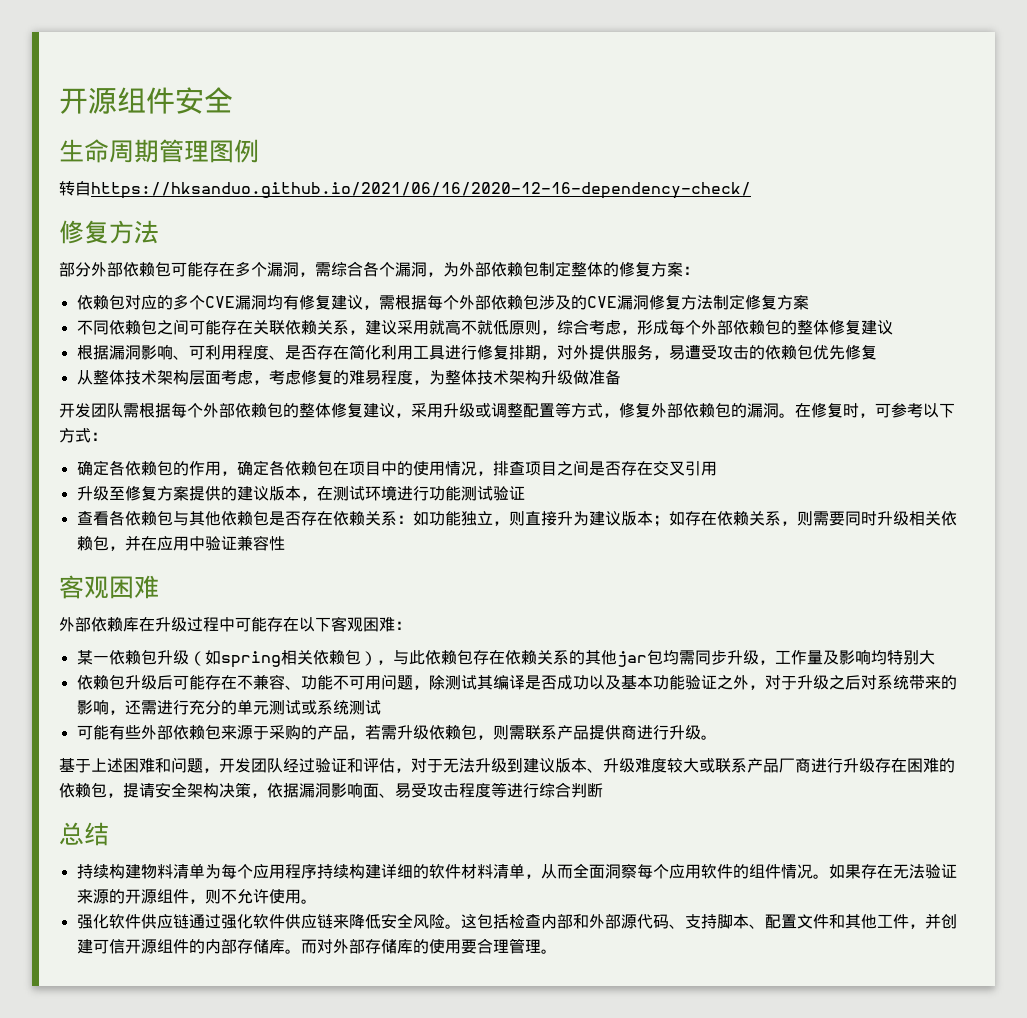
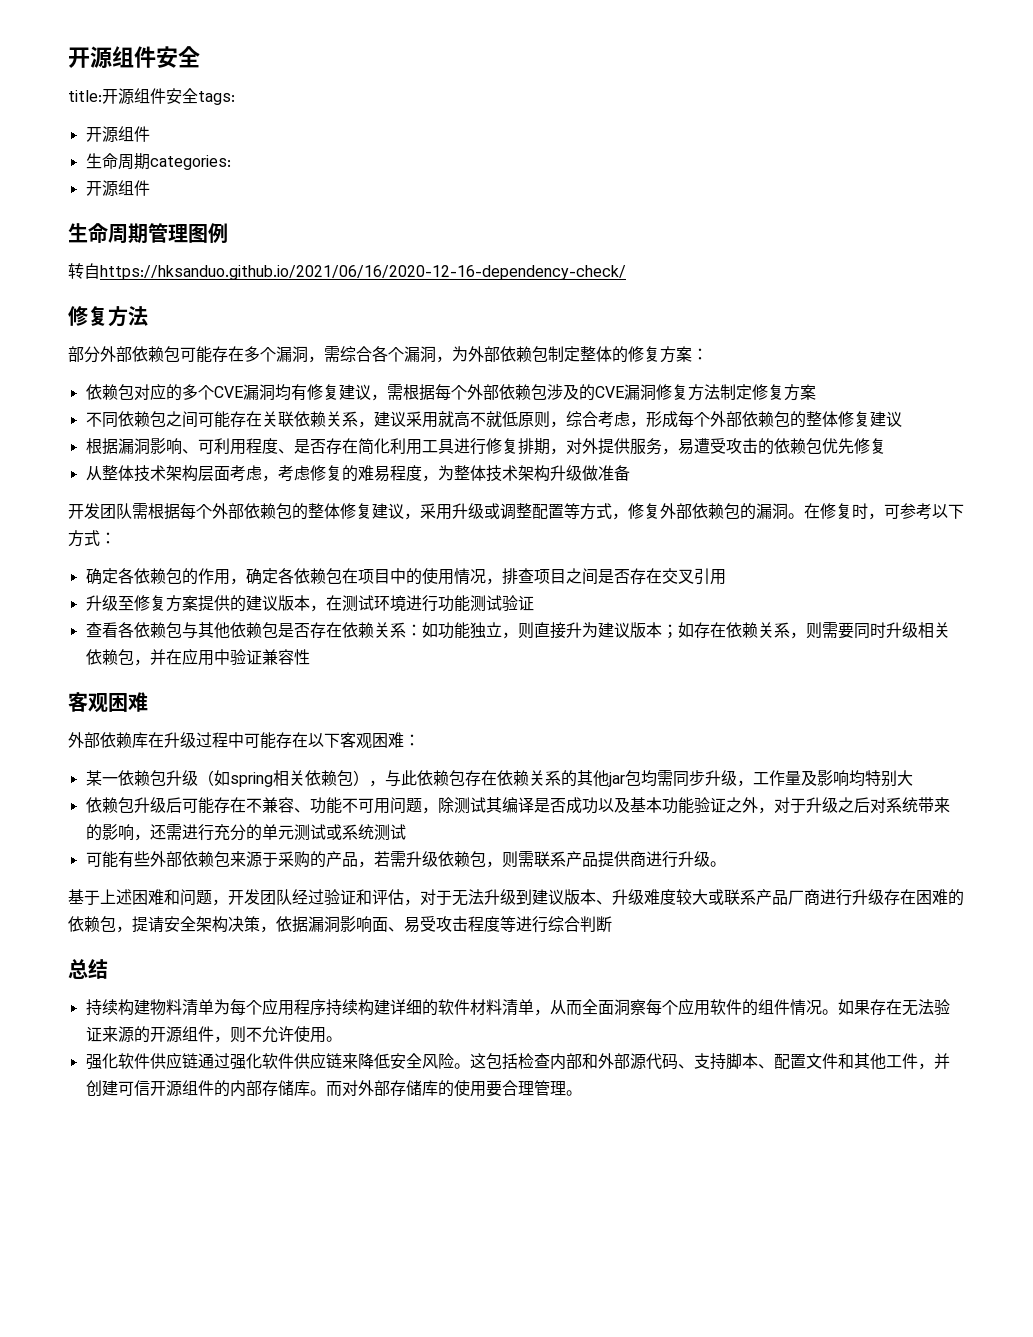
[59,87,233,114] 开源组件安全 -> [68,46,200,69] [68,88,235,105] [85,126,150,143] [85,153,231,170] [85,180,150,197] 开源组件安全 // title:开源组件安全tags: // 开源组件 // 生命周期categories: // 开源组件

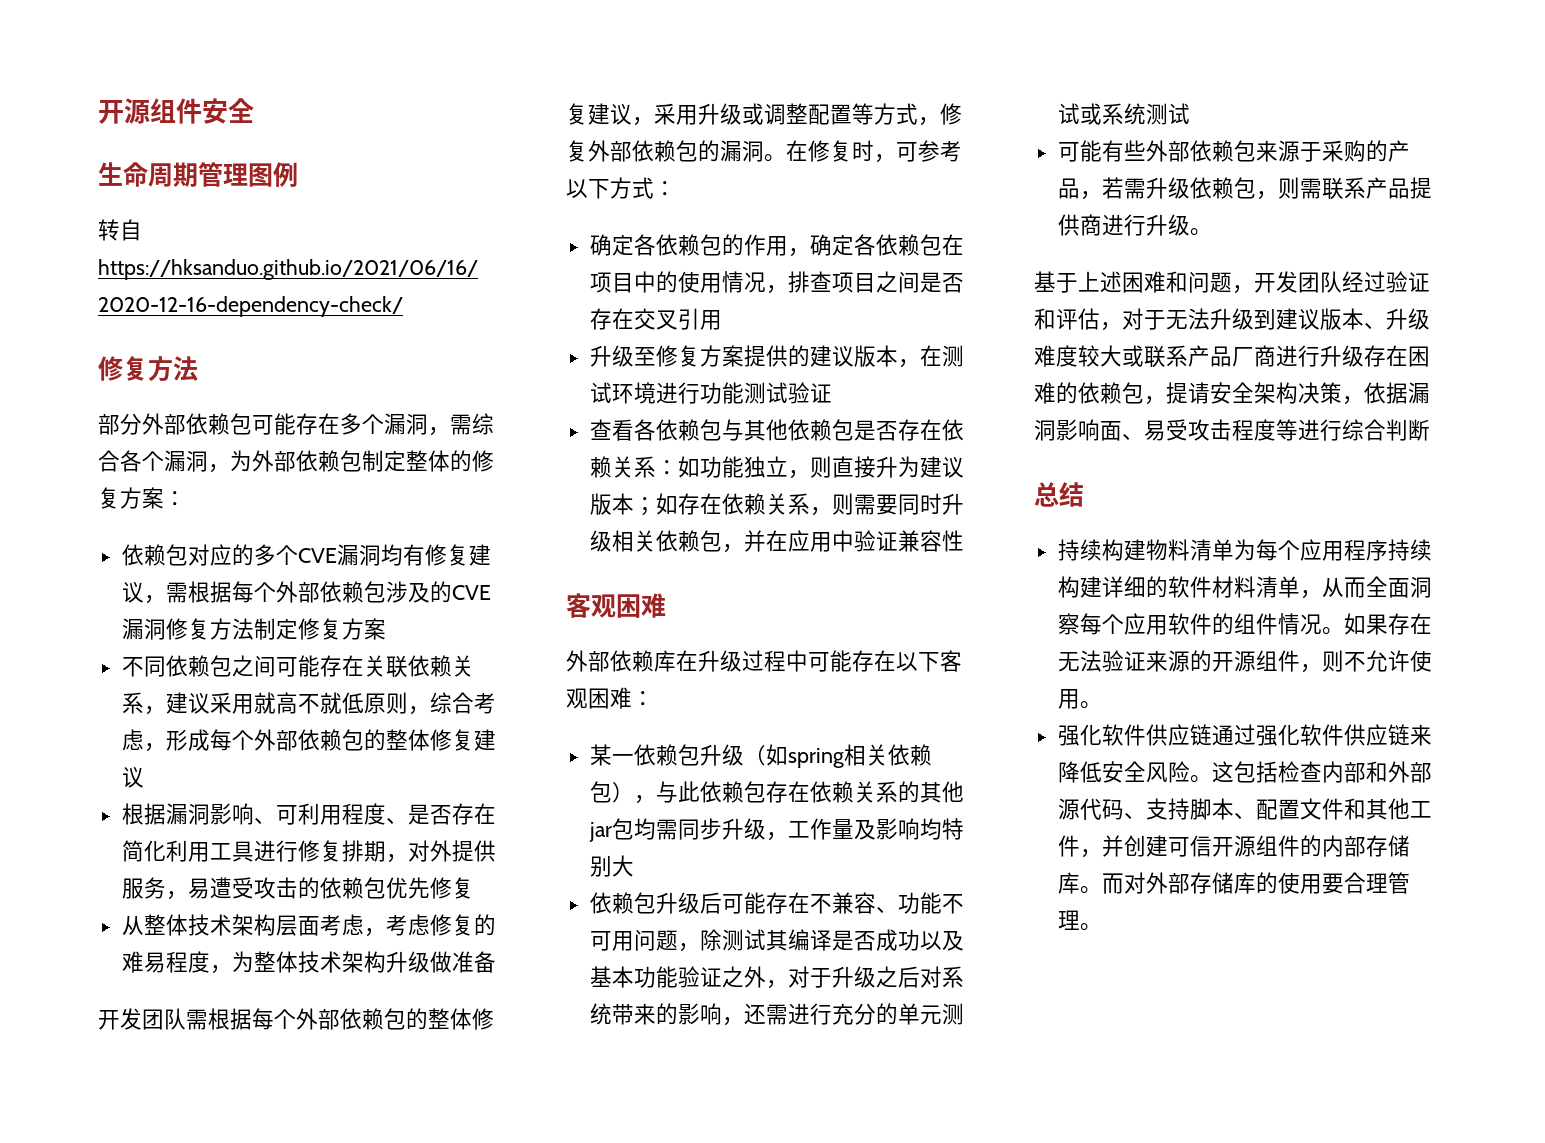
[68,46,200,69] [68,88,235,105] [85,126,150,143] [85,153,231,170] [85,180,150,197] 开源组件安全 // title:开源组件安全tags: // 开源组件 // 生命周期categories: // 开源组件 -> [98,98,254,124] 开源组件安全

